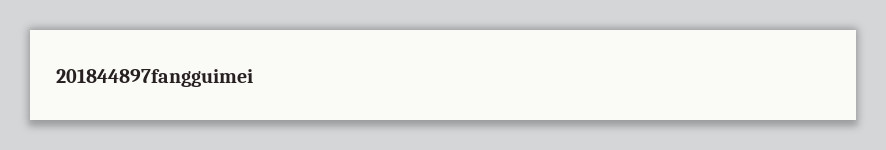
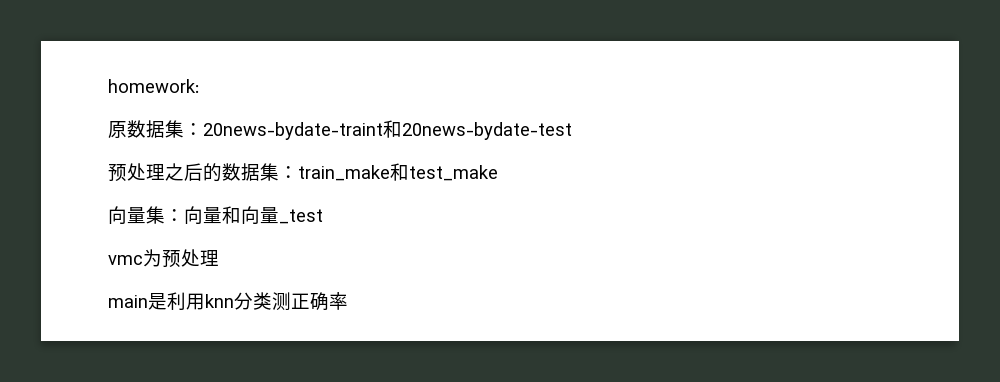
[56,69,253,87] 201844897fangguimei -> [108,79,199,93] [108,120,572,140] [108,163,498,182] [108,206,323,224] [108,249,219,268] [108,292,348,311] homework: // 原数据集：20news-bydate-traint和20news-bydate-test // 预处理之后的数据集：train_make和test_make // 向量集：向量和向量_test // vmc为预处理 // main是利用knn分类测正确率

